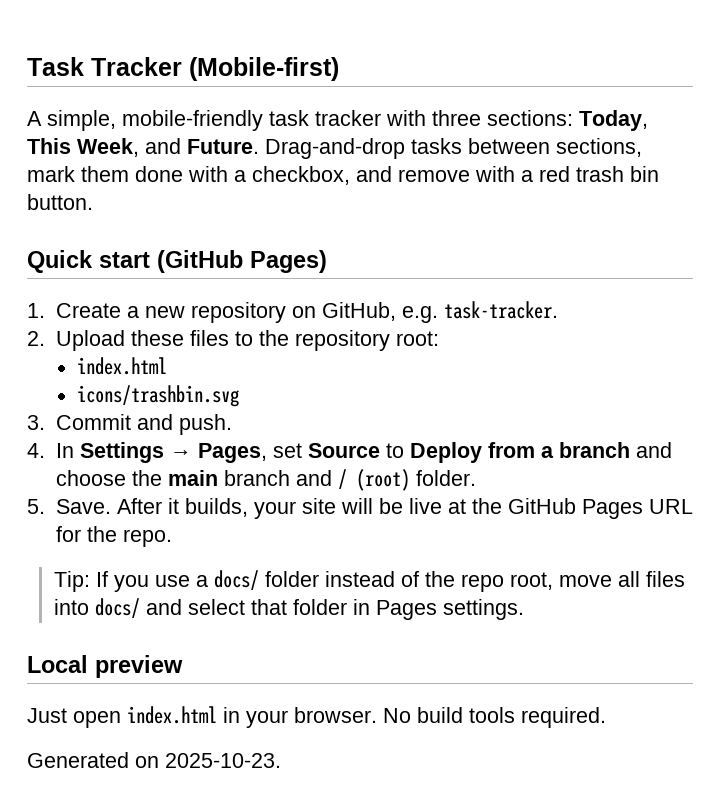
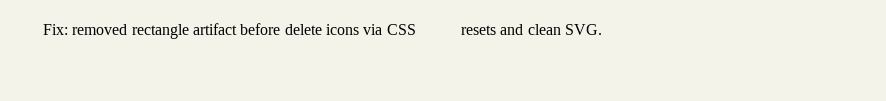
[27,57,339,81] [27,110,648,131] [27,138,642,159] [27,166,659,185] [27,194,93,210] [27,250,327,273] [27,301,558,323] [27,330,439,351] [77,357,168,375] [77,385,240,407] [27,414,232,435] [27,442,672,463] [55,469,476,491] [27,498,693,519] [55,526,172,547] [53,570,685,592] [53,598,524,620] [27,655,183,678] [27,706,606,728] [27,752,281,768] Task Tracker (Mobile-first) // A simple, mobile-friendly task tracker with three sections: Today, This Week, and Future. Drag-and-drop tasks between sections, mark them done with a checkbox, and remove with a red trash bin button. // Quick start (GitHub Pages) // 1. Create a new repository on GitHub, e.g. task-tracker. // 2. Upload these files to the repository root: // index.html // icons/trashbin.svg // 3. Commit and push. // 4. In Settings → Pages, set Source to Deploy from a branch and choose the main branch and / (root) folder. // 5. Save. After it builds, your site will be live at the GitHub Pages URL for the repo. // Tip: If you use a docs/ folder instead of the repo root, move all files into docs/ and select that folder in Pages settings. // Local preview // Just open index.html in your browser. No build tools required. // Generated on 2025-10-23. -> [43,23,602,39] Fix: removed rectangle artifact before delete icons via CSS resets and clean SVG.

